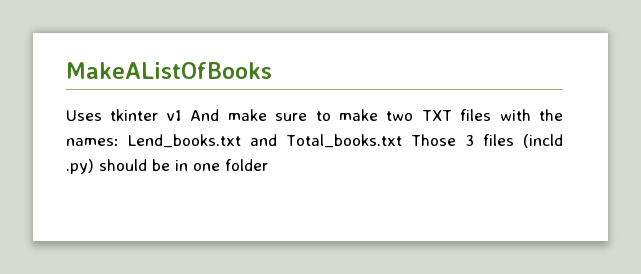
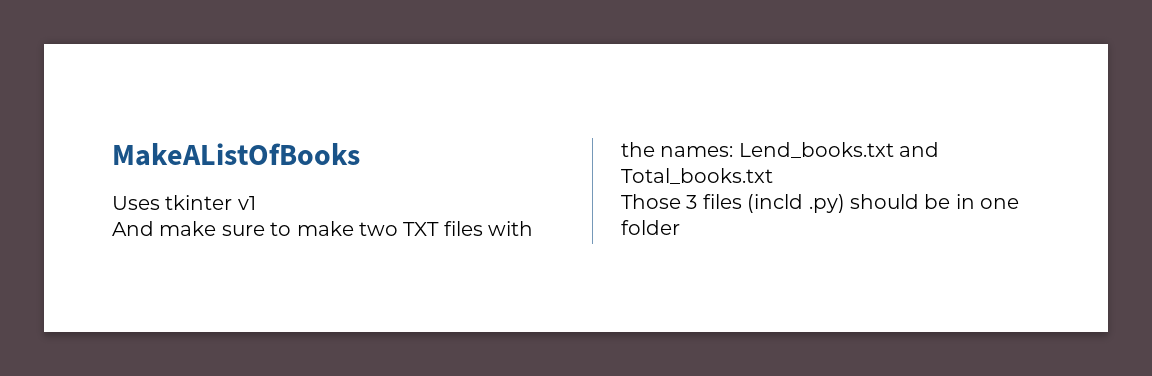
(182, 115) none -> (256, 203) //
(403, 141) none -> (773, 176) //

